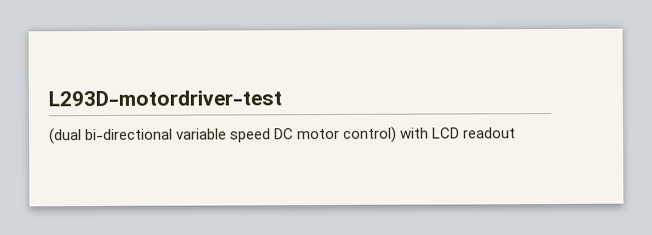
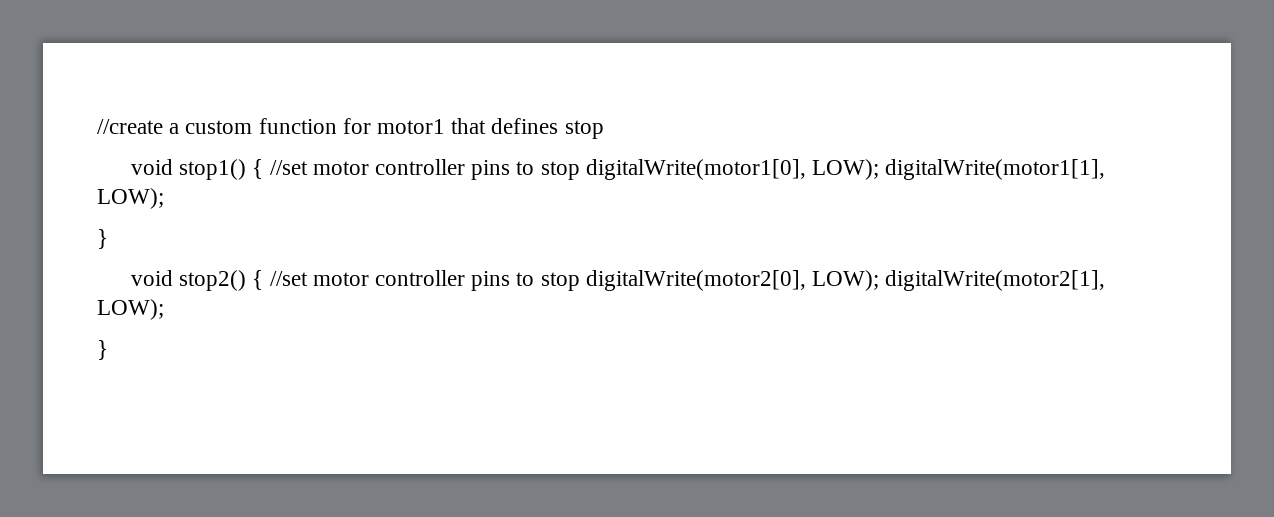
[48,90,282,107] [49,126,517,145] L293D-motordriver-test // (dual bi-directional variable speed DC motor control) with LCD readout -> [97,118,604,139] [130,159,1106,180] [97,188,164,209] [97,229,108,249] [130,270,1106,291] [97,299,164,320] [97,340,108,360] //create a custom function for motor1 that defines stop // void stop1() { //set motor controller pins to stop digitalWrite(motor1[0], LOW); digitalWrite(motor1[1], LOW); // } // void stop2() { //set motor controller pins to stop digitalWrite(motor2[0], LOW); digitalWrite(motor2[1], LOW); // }

